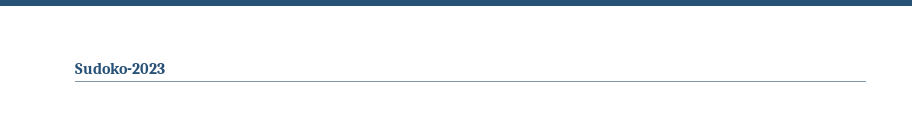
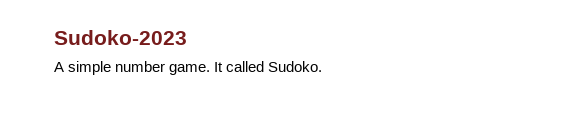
(165, 68) none -> [54,61,323,75] // A simple number game. It called Sudoko.

